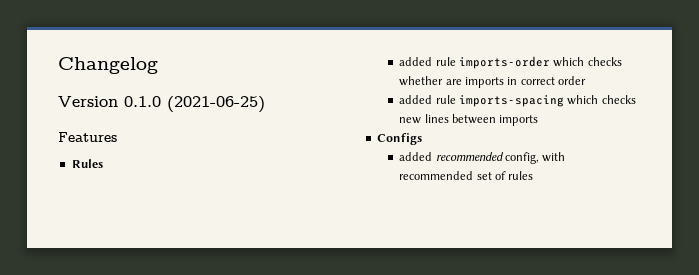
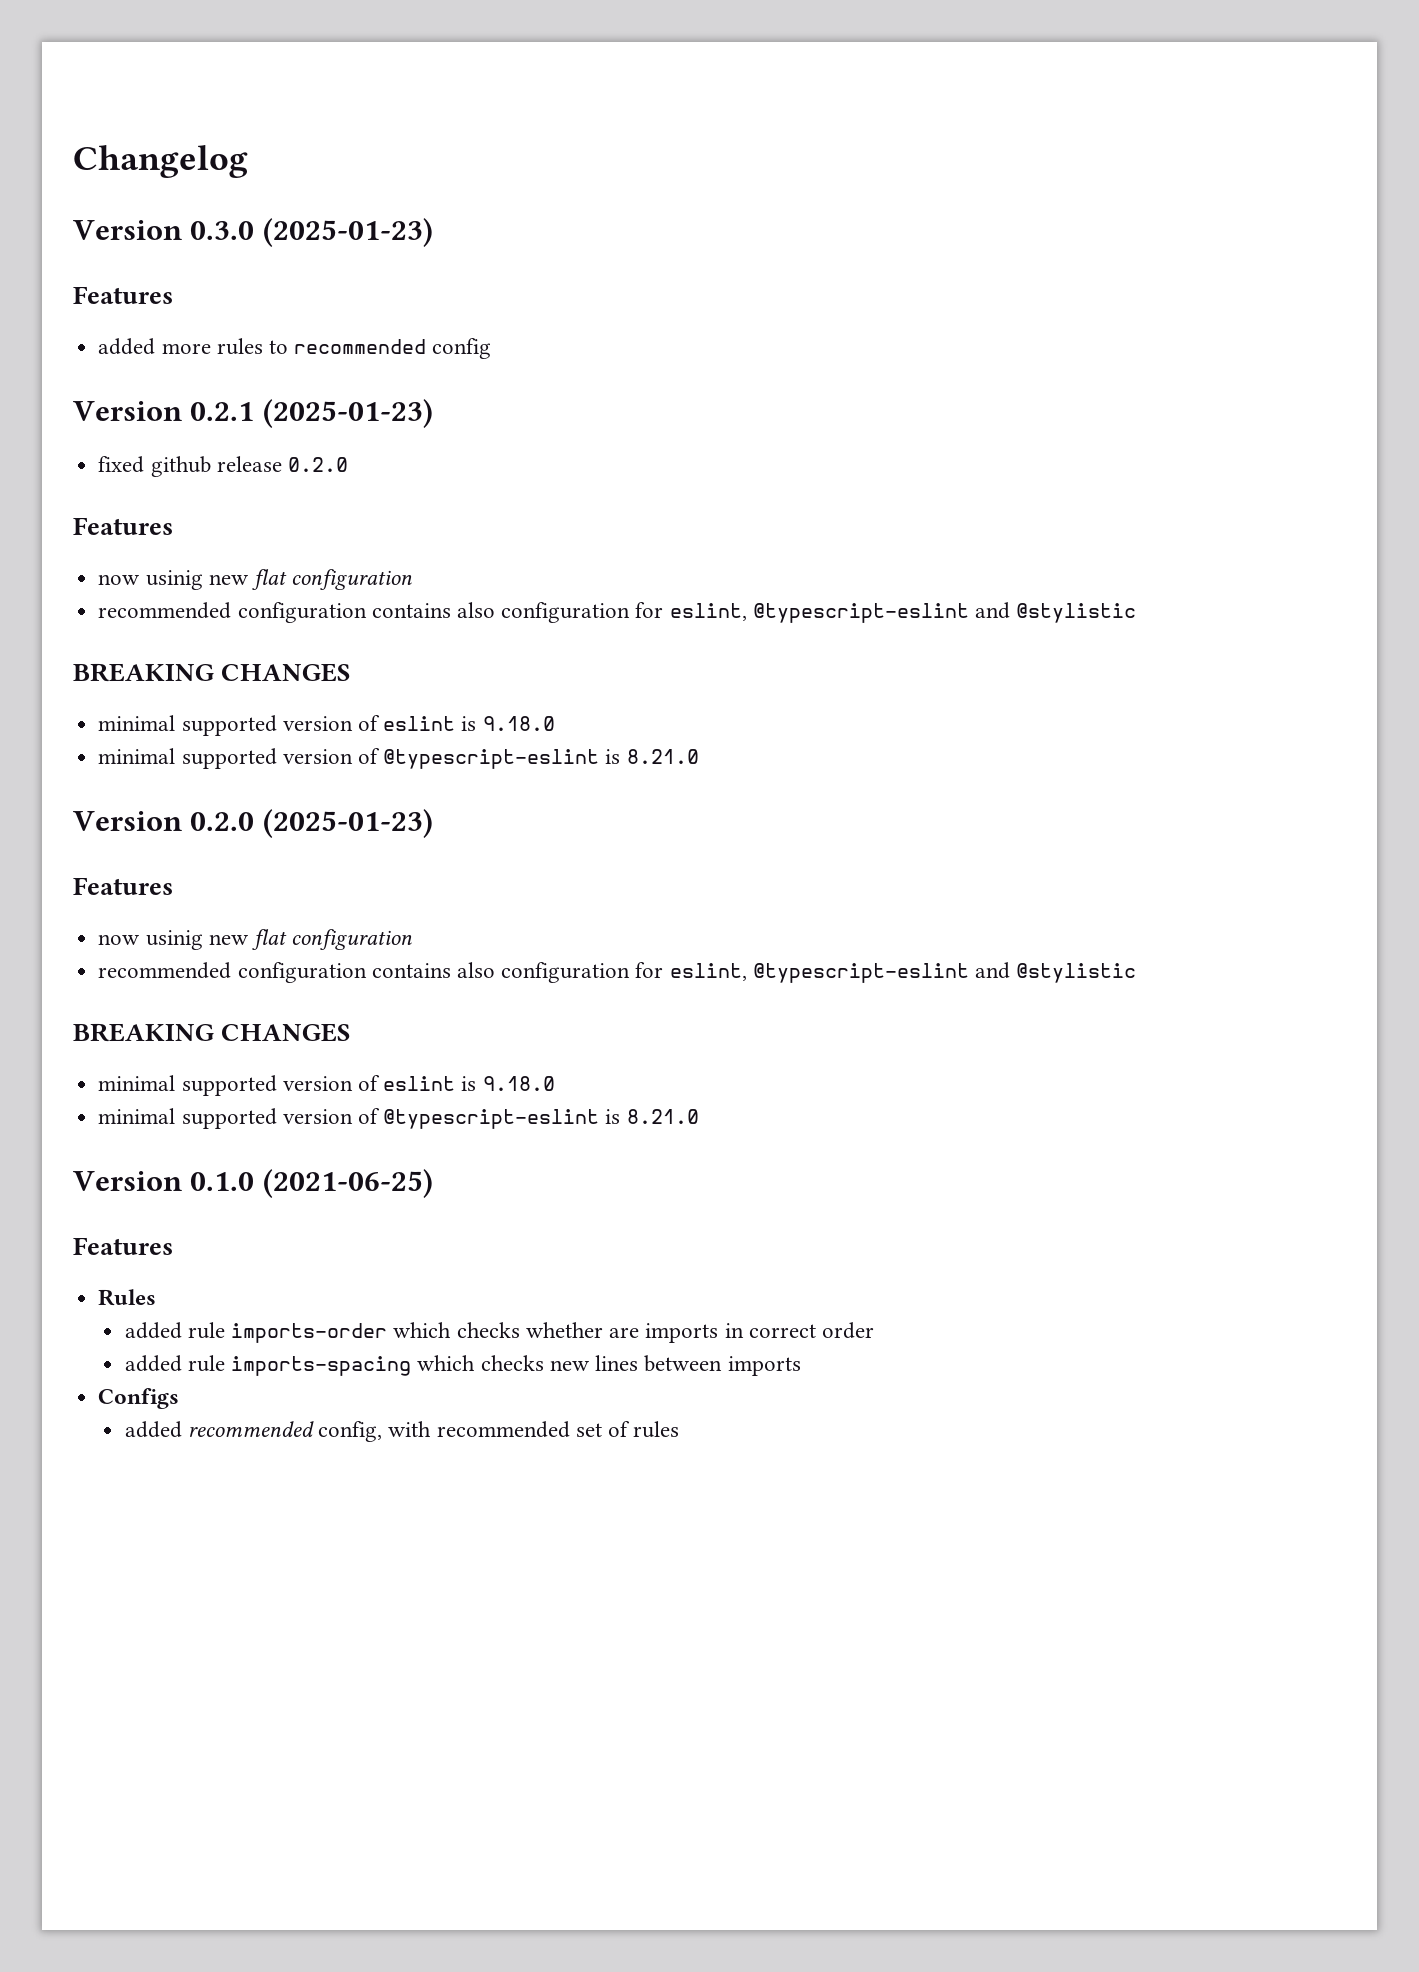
(158, 65) none -> [73,218,433,247] [73,286,173,304] [98,338,492,359] [73,399,433,428] [98,456,348,477] [73,517,173,535] [98,569,413,590] [98,602,1137,623] [73,663,351,682] [98,715,555,736] [98,748,699,769] [73,809,433,838] [73,877,173,895] [98,929,413,950] [98,962,1137,983] [73,1023,351,1042] [98,1075,555,1096] [98,1108,699,1129] // Version 0.3.0 (2025-01-23) // Features // added more rules to recommended config // Version 0.2.1 (2025-01-23) // fixed github release 0.2.0 // Features // now usinig new flat configuration // recommended configuration contains also configuration for eslint, @typescript-eslint and @stylistic // BREAKING CHANGES // minimal supported version of eslint is 9.18.0 // minimal supported version of @typescript-eslint is 8.21.0 // Version 0.2.0 (2025-01-23) // Features // now usinig new flat configuration // recommended configuration contains also configuration for eslint, @typescript-eslint and @stylistic // BREAKING CHANGES // minimal supported version of eslint is 9.18.0 // minimal supported version of @typescript-eslint is 8.21.0

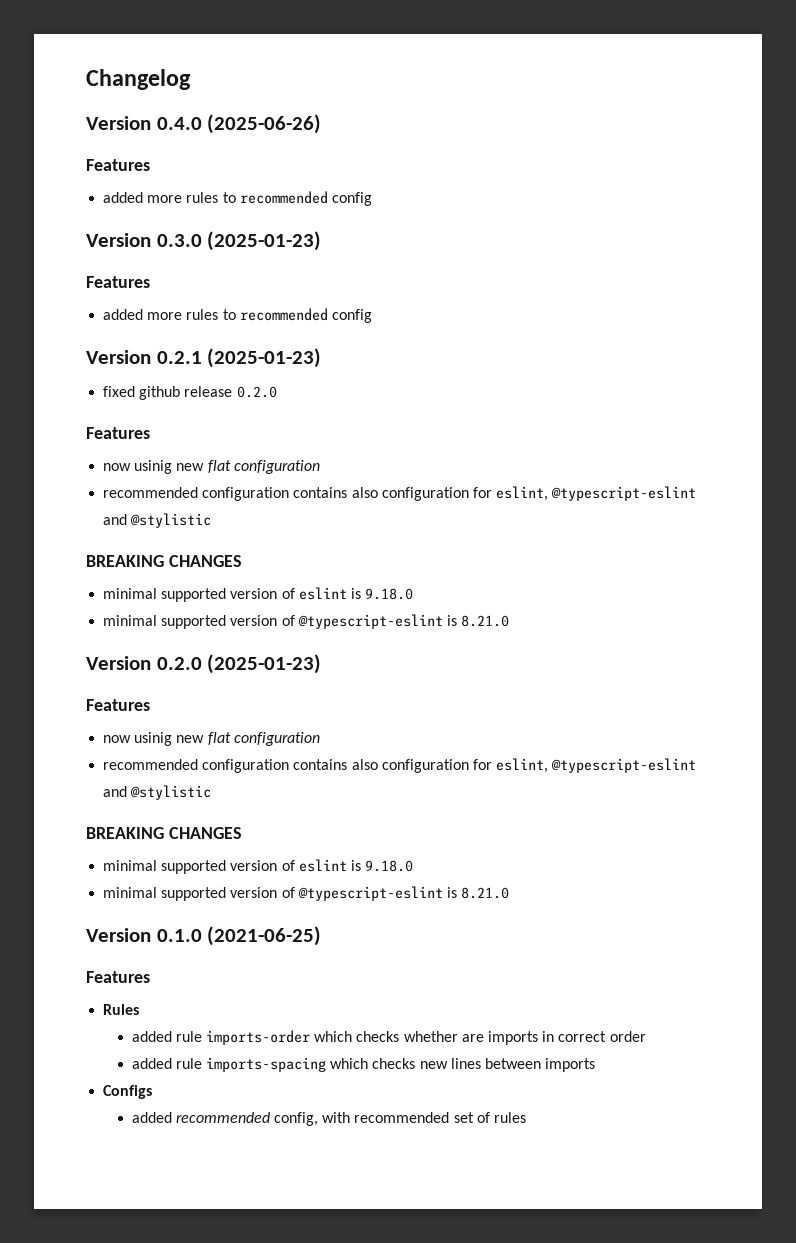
(248, 161) none -> [86,114,322,134] [86,159,150,171] [103,191,372,206] // Version 0.4.0 (2025-06-26) // Features // added more rules to recommended config

